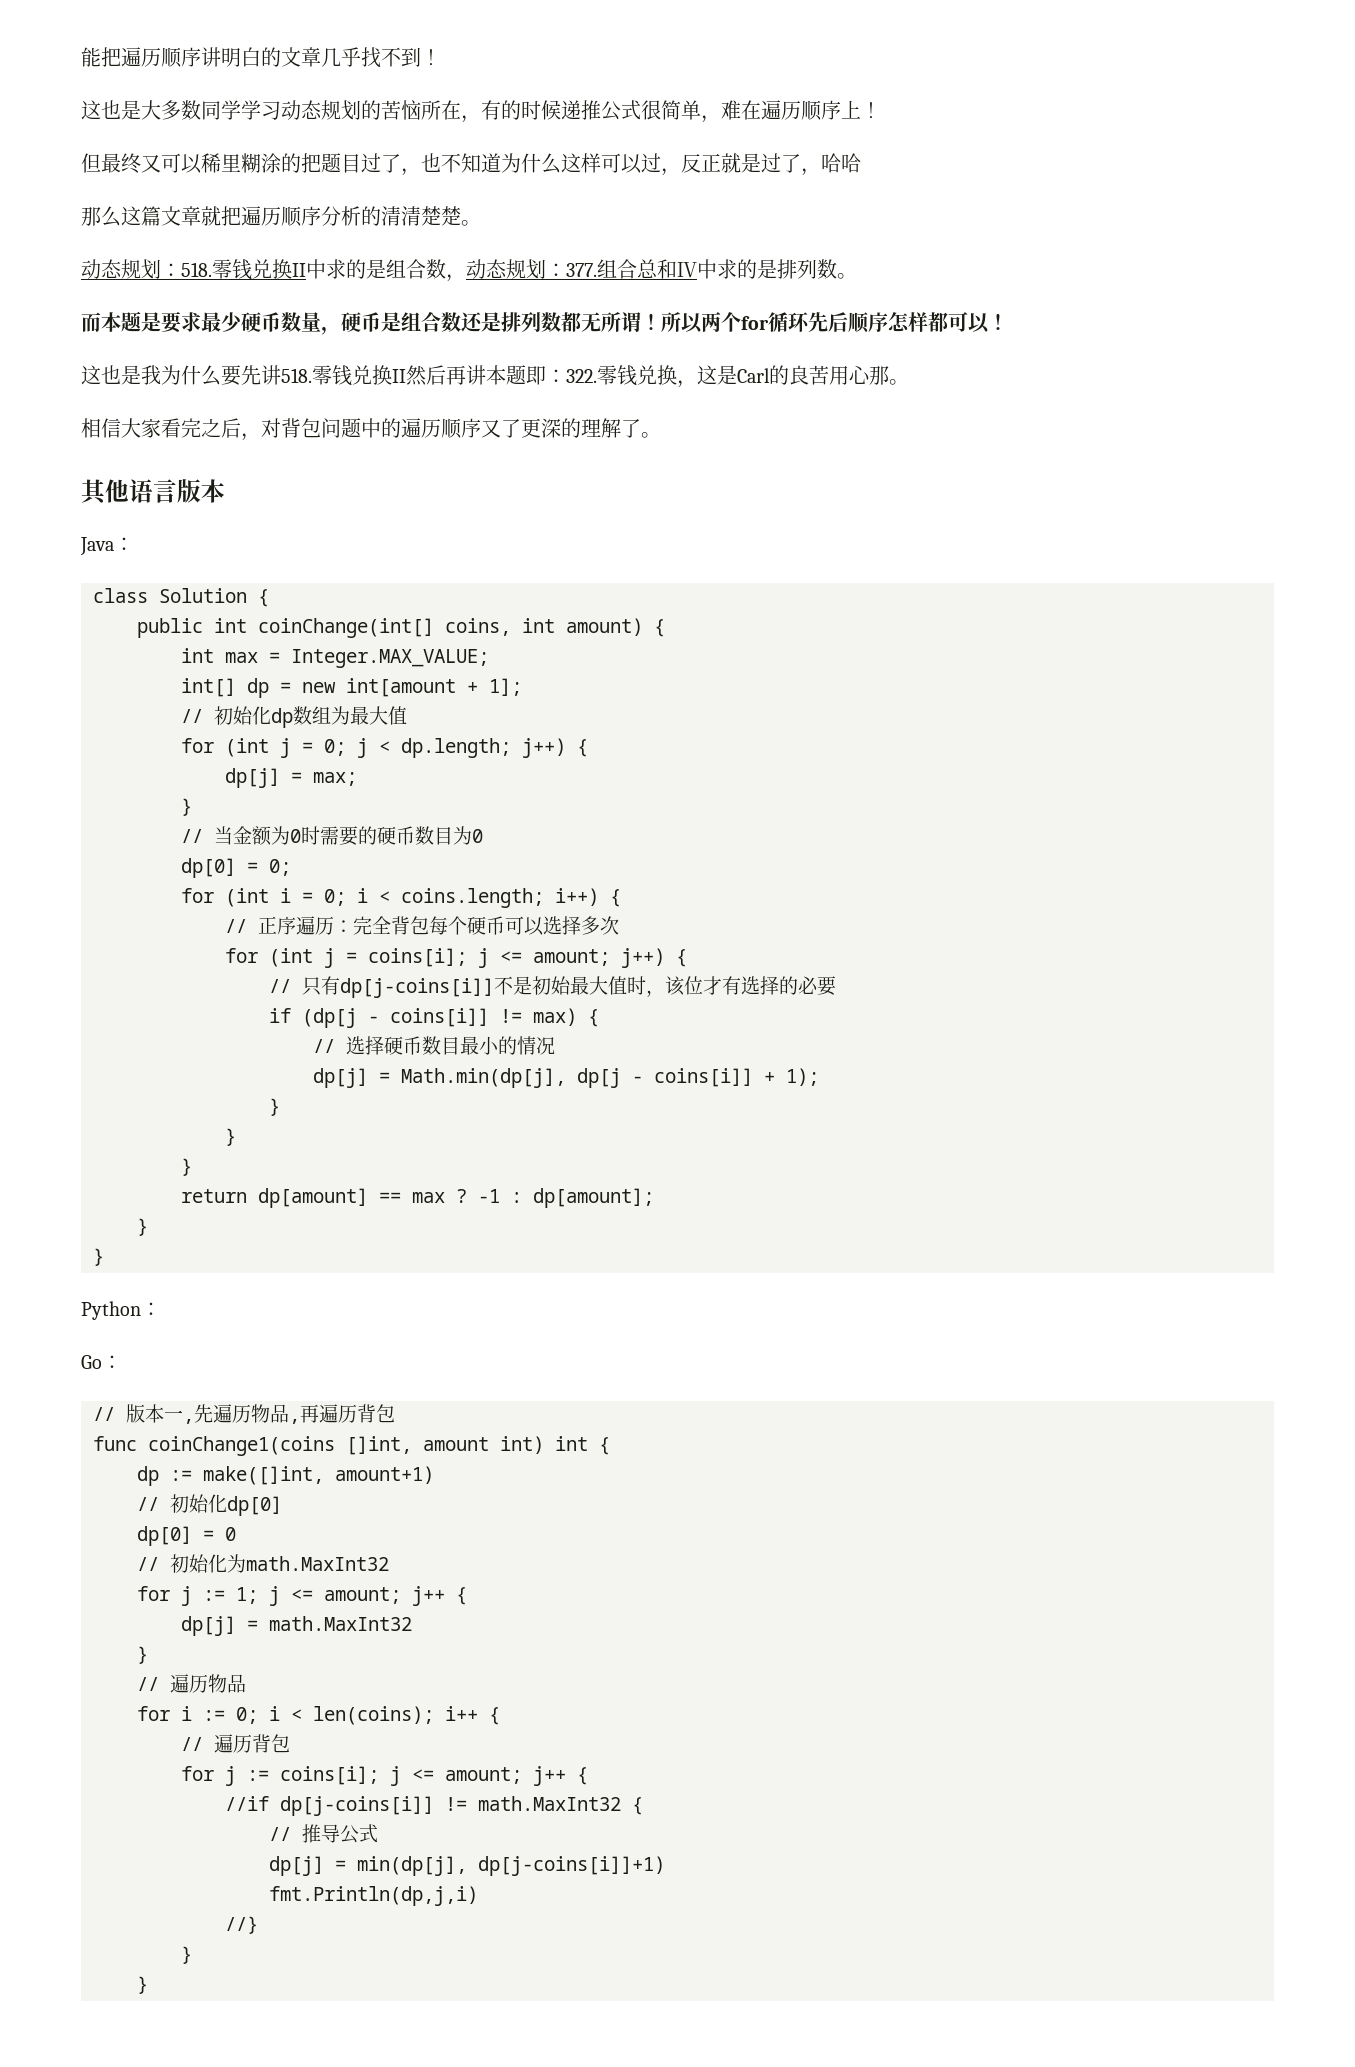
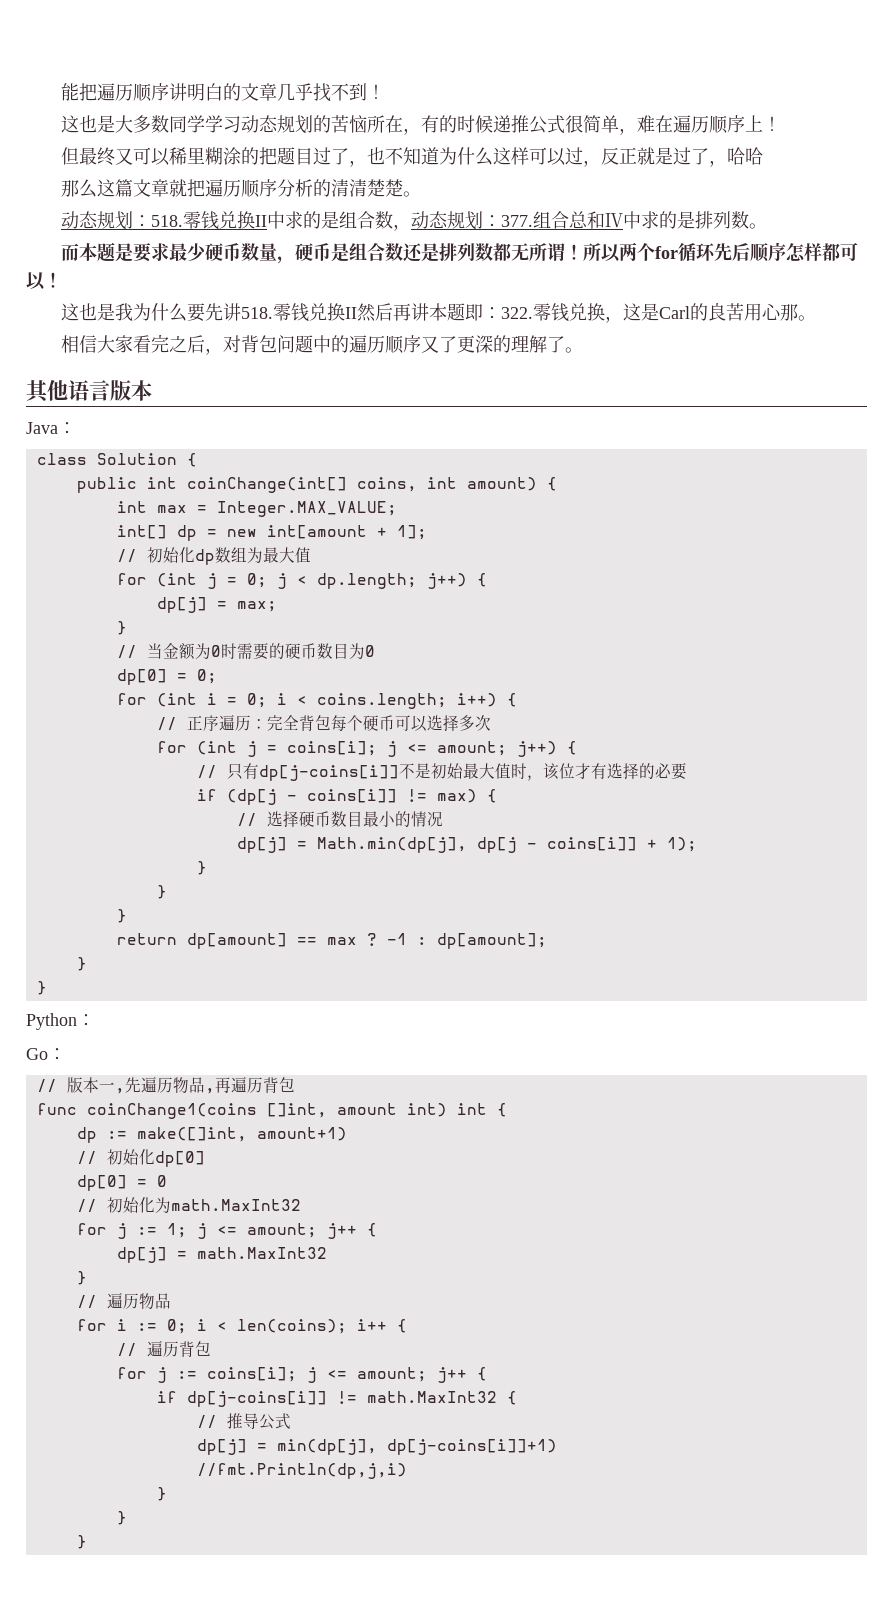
[225,1796,269,1811] //if -> [156,1391,177,1403] if
[269,1886,478,1906] [225,1916,258,1934] [181,1946,192,1964] [137,1976,148,1994] fmt.Println(dp,j,i) // //} // } // } -> [196,1463,407,1479] [156,1487,167,1501] [116,1511,127,1525] [76,1535,87,1549] //fmt.Println(dp,j,i) // } // } // }

